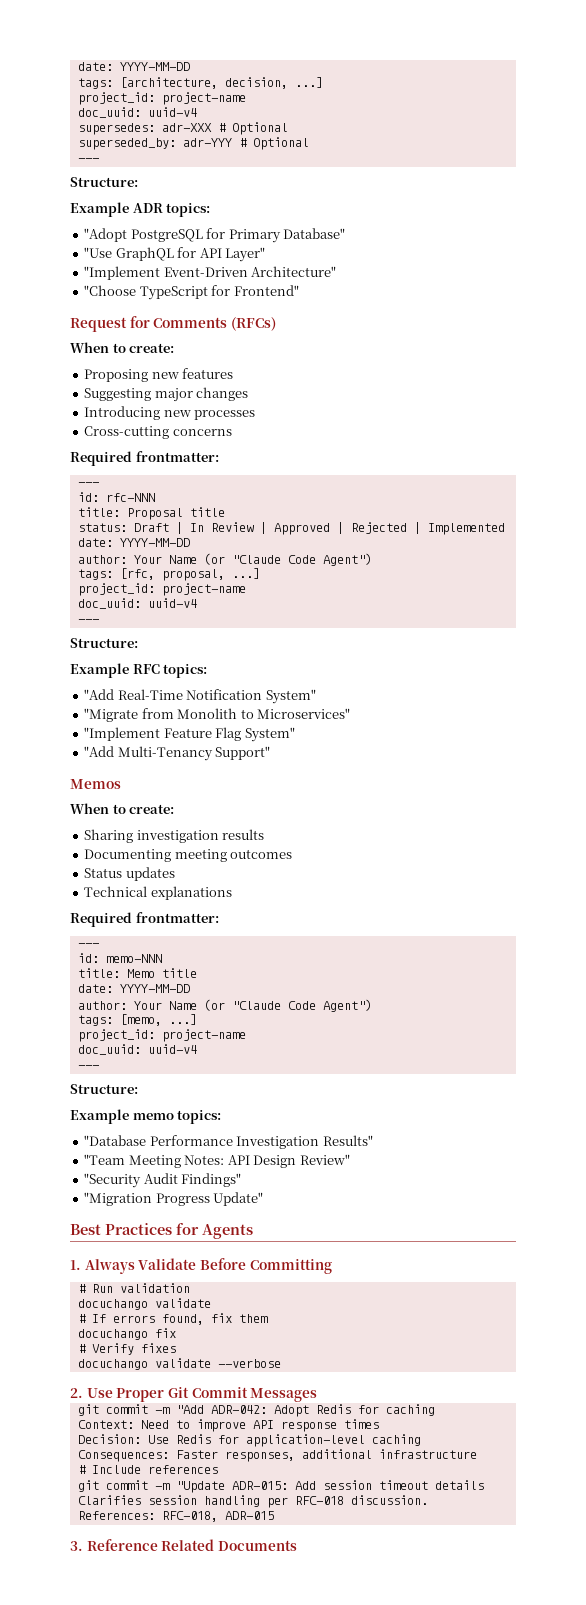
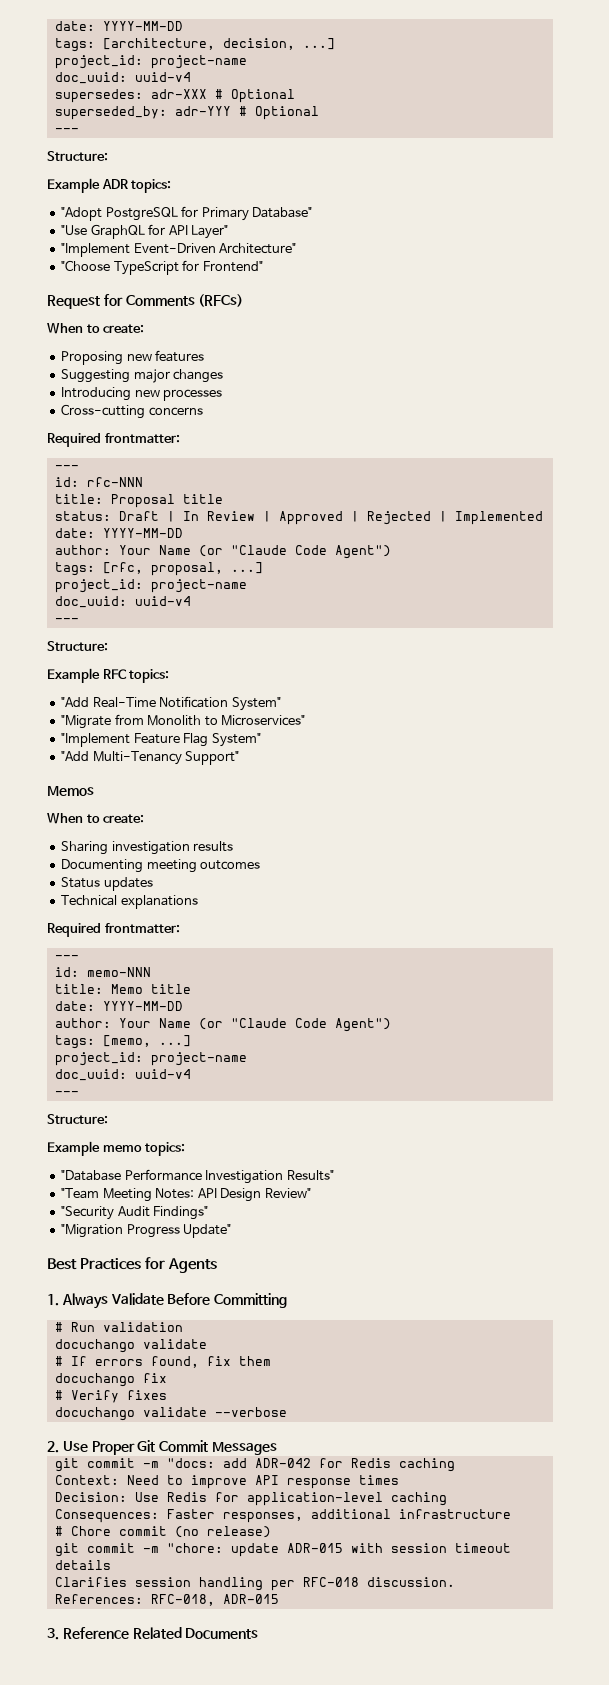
[175,1404,379,1417] "Add ADR-042: Adopt Redis for -> [166,1458,391,1468] "docs: add ADR-042 for Redis
[91,1465,218,1474] [77,1480,316,1493] Include references // git commit -m "Update ADR-015: Add -> [70,1526,271,1538] [54,1543,383,1557] Chore commit (no release) // git commit -m "chore: update ADR-015 with

